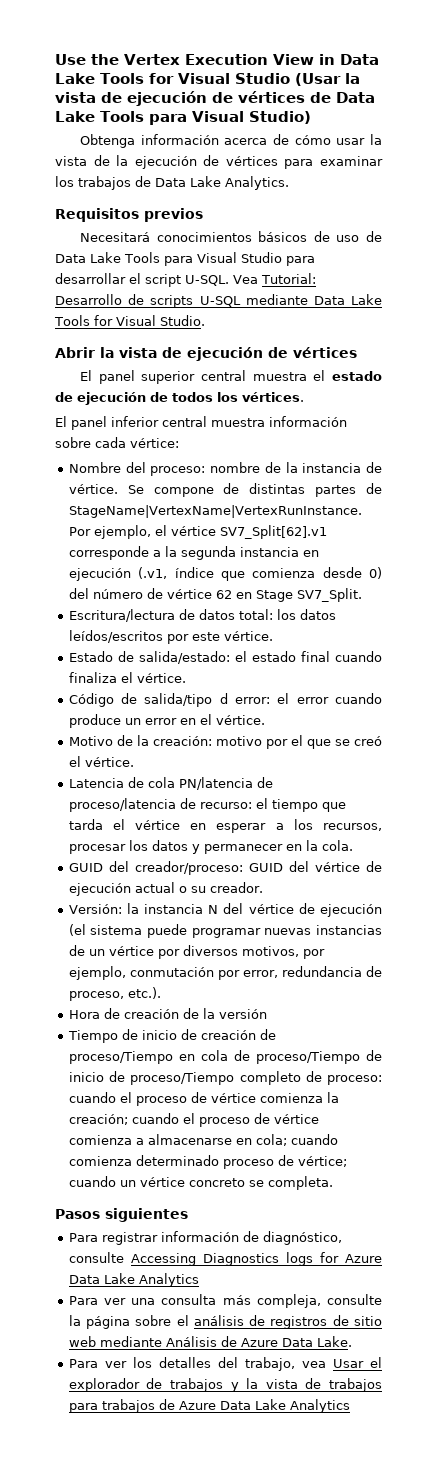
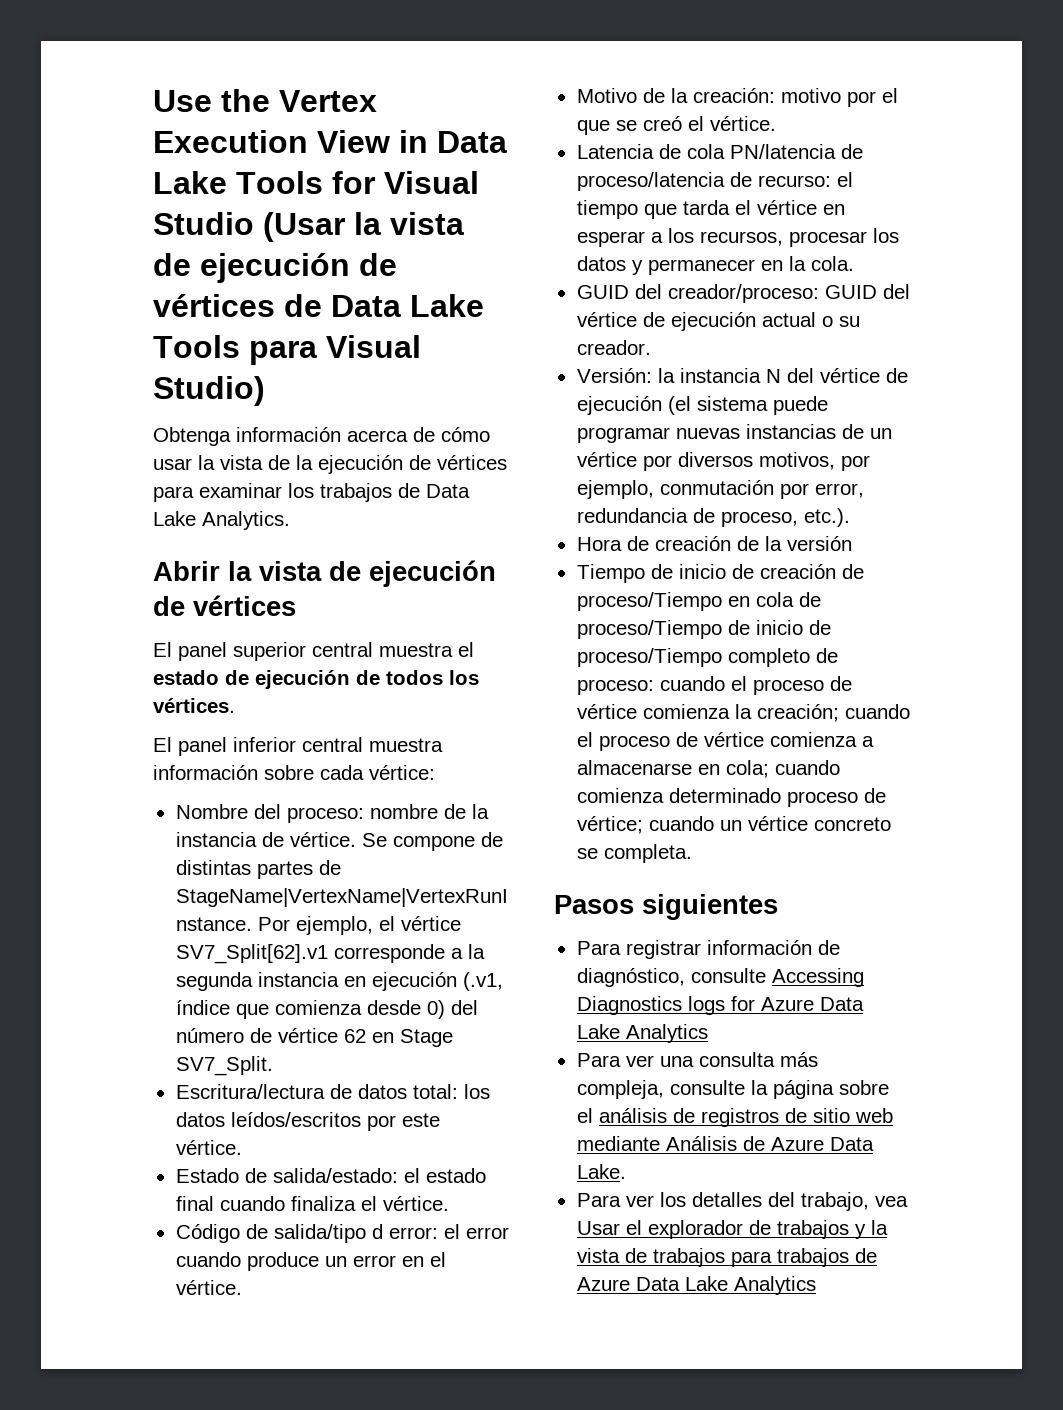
[55,208,203,222] [79,231,382,242] [55,252,315,266] [55,273,316,287] [55,294,382,308] [54,315,205,326] // Requisitos previos // Necesitará conocimientos básicos de uso de Data Lake Tools para Visual Studio para desarrollar el script U-SQL. Vea Tutorial: Desarrollo de scripts U-SQL mediante Data Lake Tools for Visual Studio. -> (290, 520) none

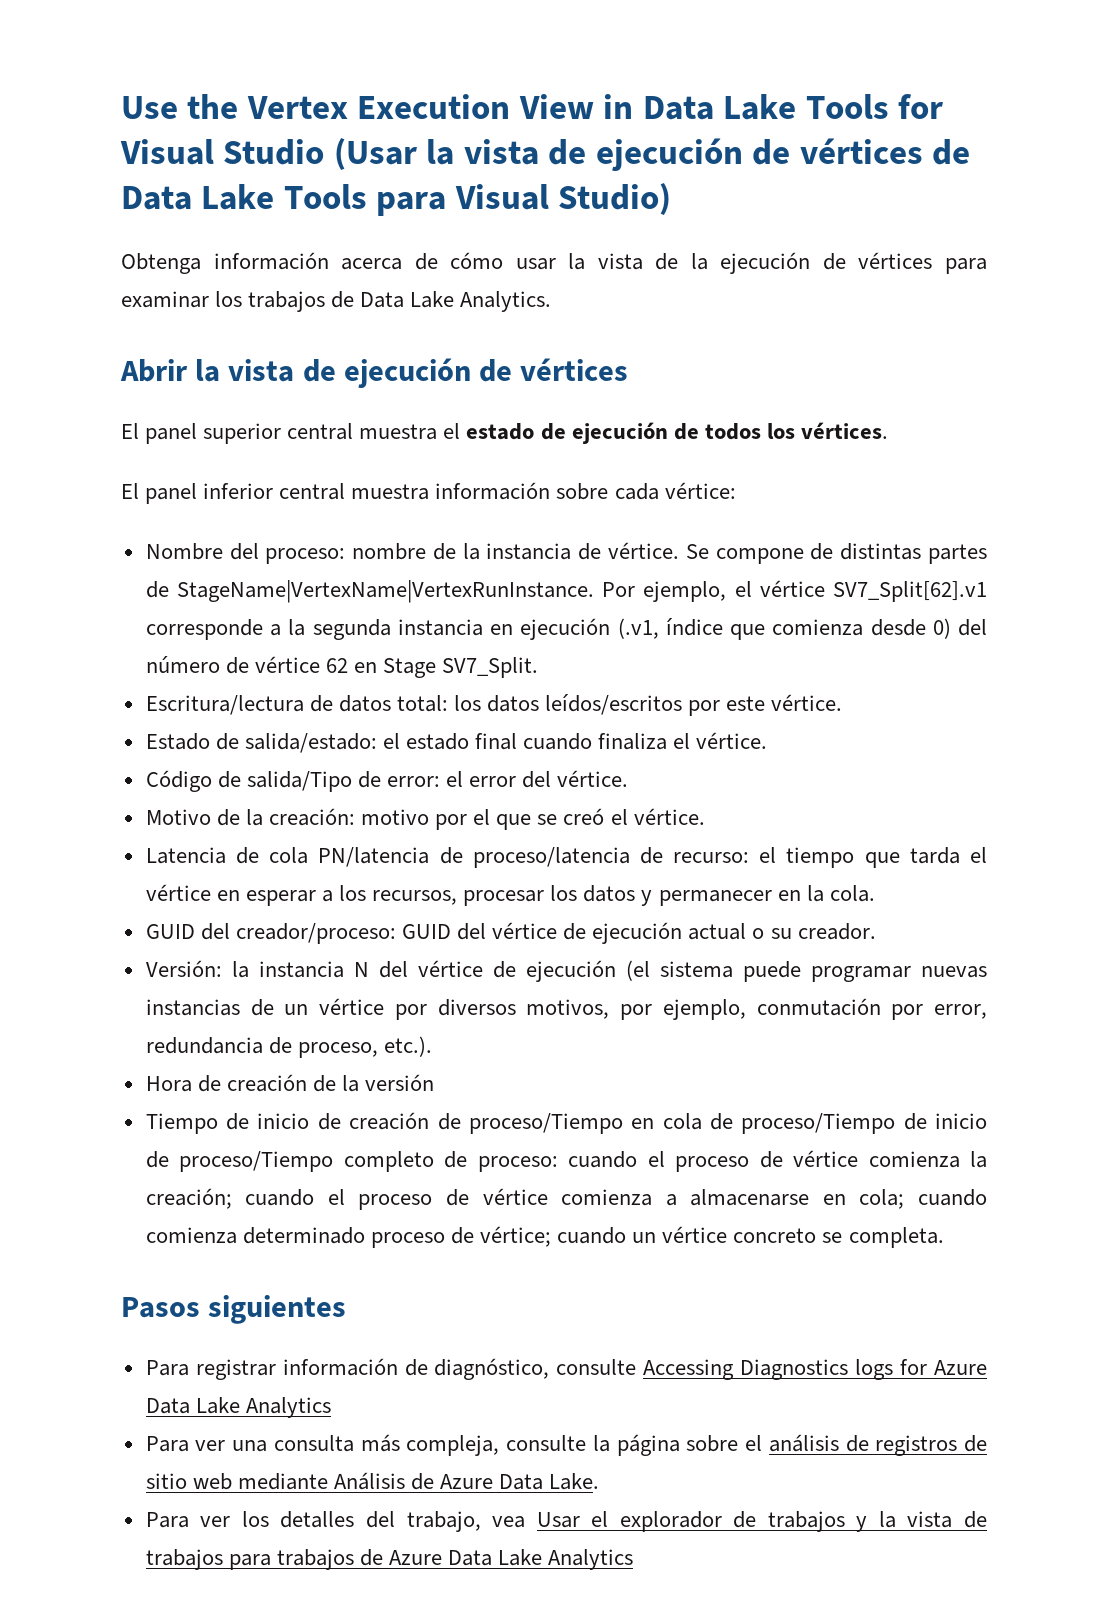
[273,1224,383,1243] salida/tipo d -> [246,771,381,792] salida/Tipo de
[175,1252,446,1271] cuando produce un error en el -> [522,771,552,788] del

